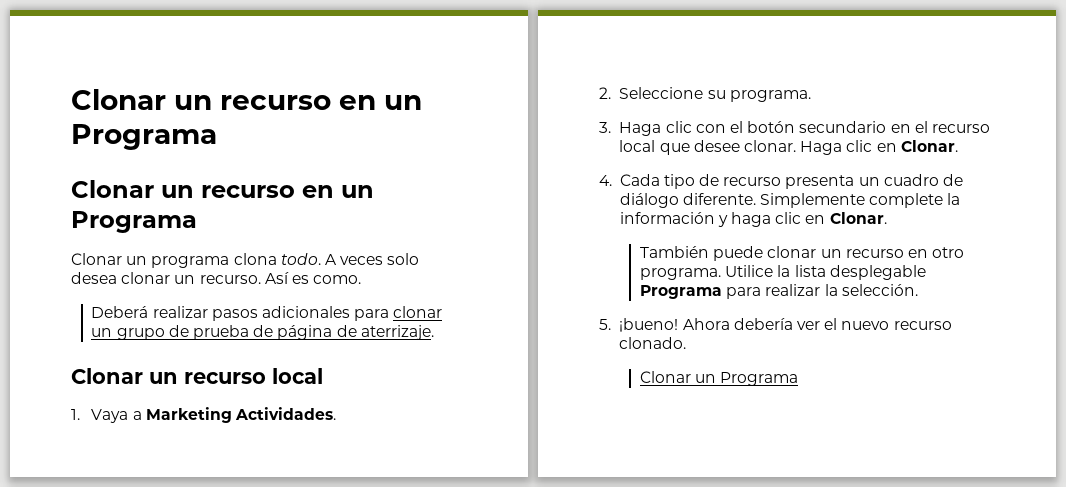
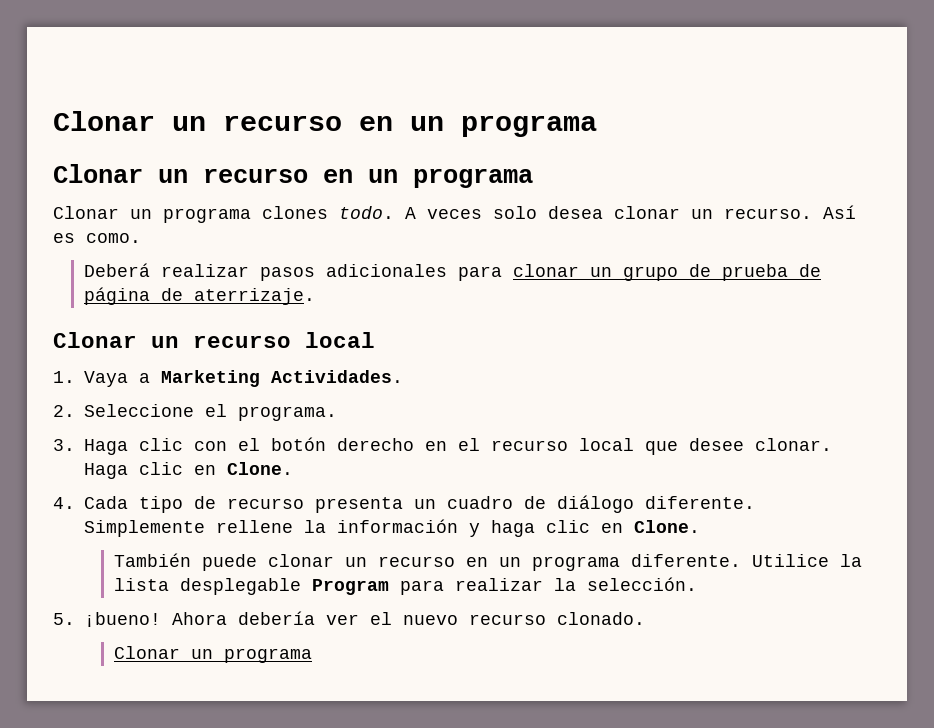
[71,89,422,110] [71,124,217,150] [71,180,374,198] [71,211,197,233] [71,253,277,268] Clonar un recurso en un Programa // Clonar un recurso en un Programa // Clonar un programa clona -> [53,111,597,137] [53,164,533,188] [53,206,328,223] Clonar un recurso en un programa // Clonar un recurso en un programa // Clonar un programa clones
[707,90,726,99] su -> [205,404,227,417] el
[799,121,887,133] secundario -> [337,438,414,451] derecho
[900,140,958,152] Clonar. -> [227,462,293,475] Clone.
[869,193,944,208] complete -> [216,520,293,533] rellene
[829,212,887,224] Clonar. -> [634,520,700,533] Clone.
[932,247,965,258] [639,268,721,280] otro programa. -> [499,554,742,571] un programa diferente.
[639,285,722,299] Programa -> [312,579,390,595] Program
[720,372,799,386] Programa -> [224,648,313,663] programa

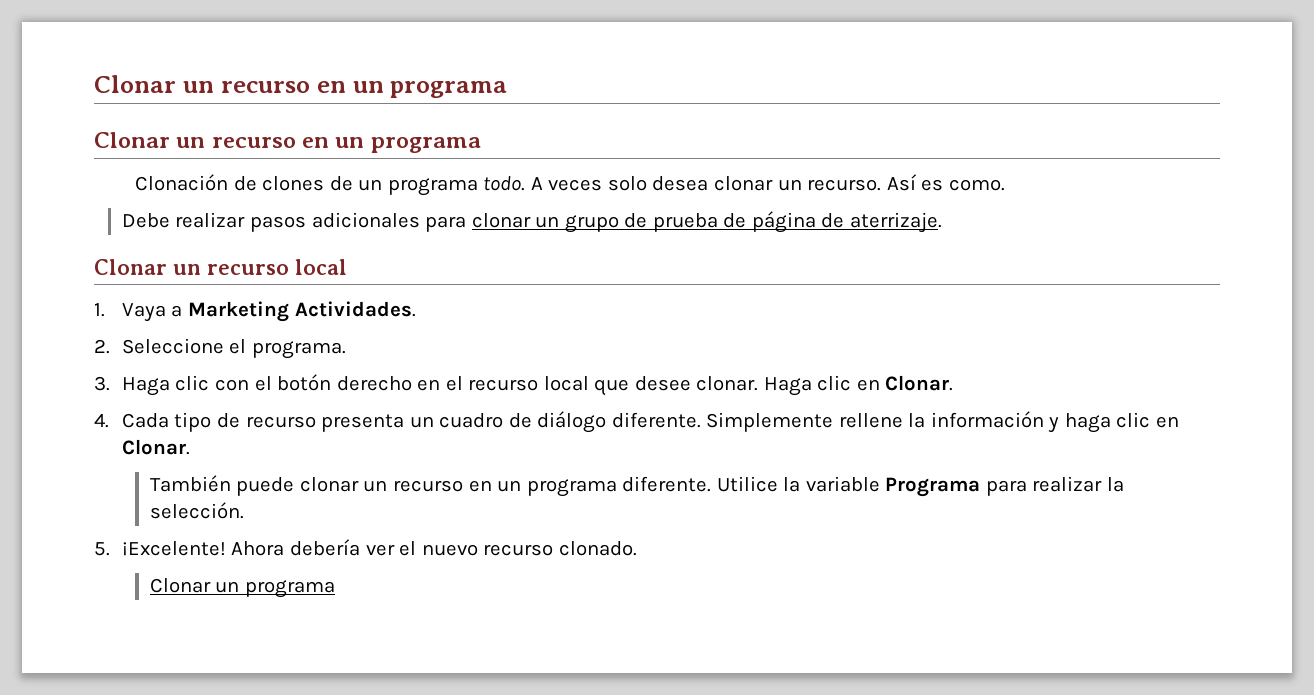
[53,206,328,223] Clonar un programa clones -> [135,174,478,196] Clonación de clones de un programa
[83,263,150,277] Deberá -> [121,213,170,228] Debe
[227,462,293,475] Clone. -> [885,375,954,391] Clonar.
[634,520,700,533] Clone. -> [121,439,190,455] Clonar.
[114,578,390,595] lista desplegable Program -> [805,476,981,497] variable Programa
[84,612,161,627] ¡bueno! -> [121,541,226,556] ¡Excelente!

